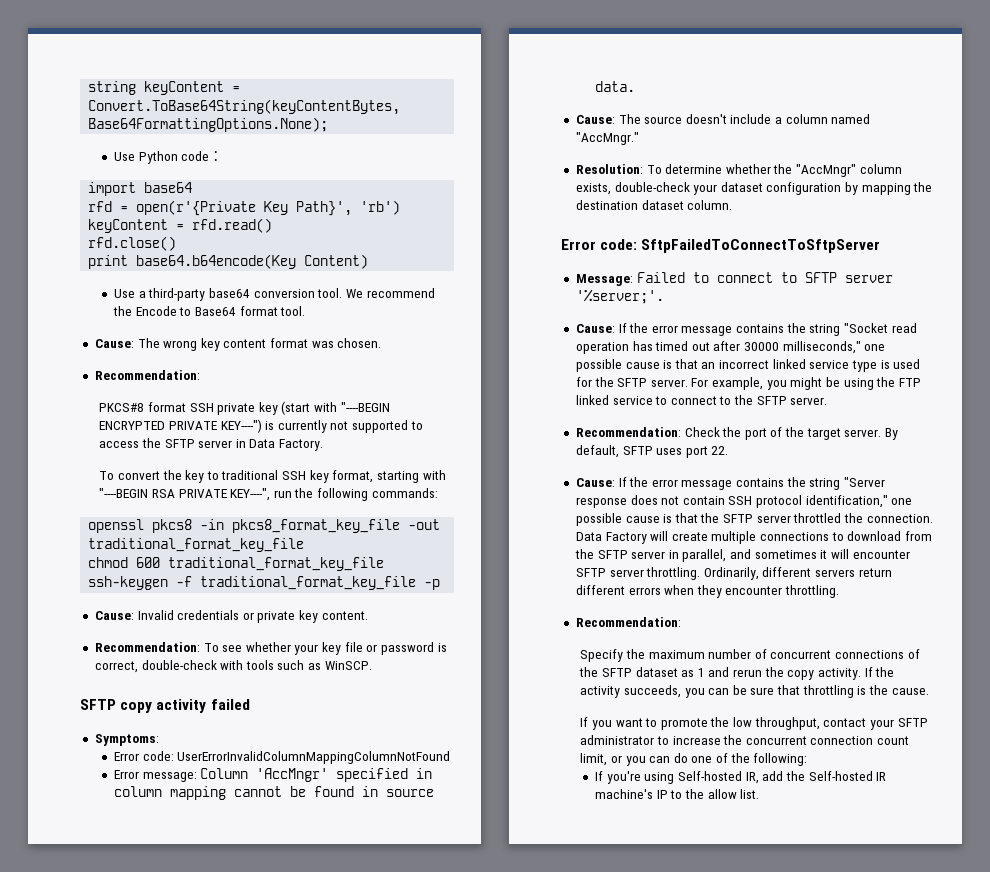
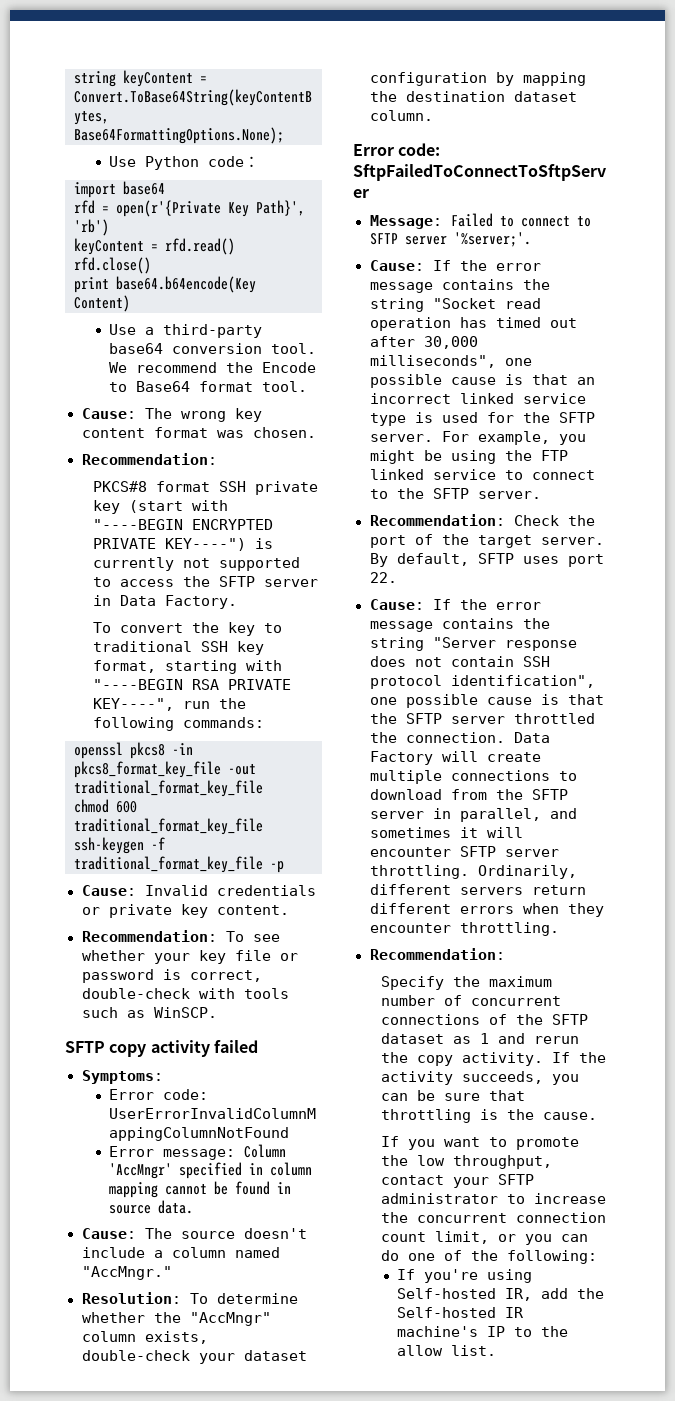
[744,341,861,354] 30000 milliseconds," -> [423,336,478,349] [369,355,496,368] 30,000 milliseconds",
[805,495,888,508] identification," -> [450,675,595,688] identification",

